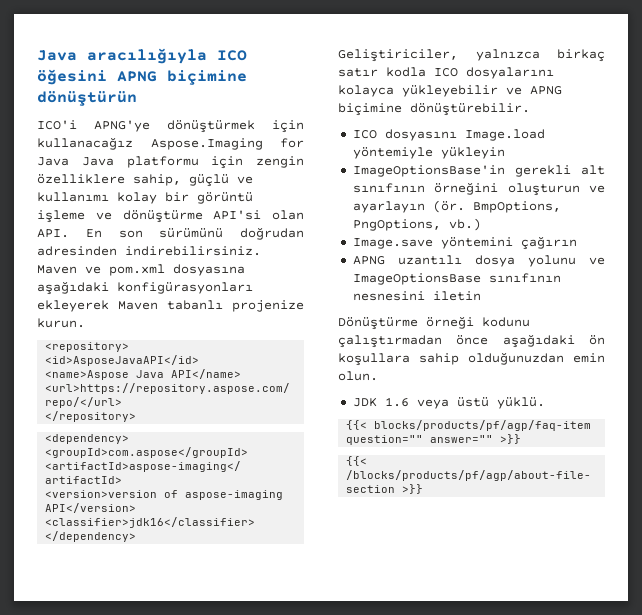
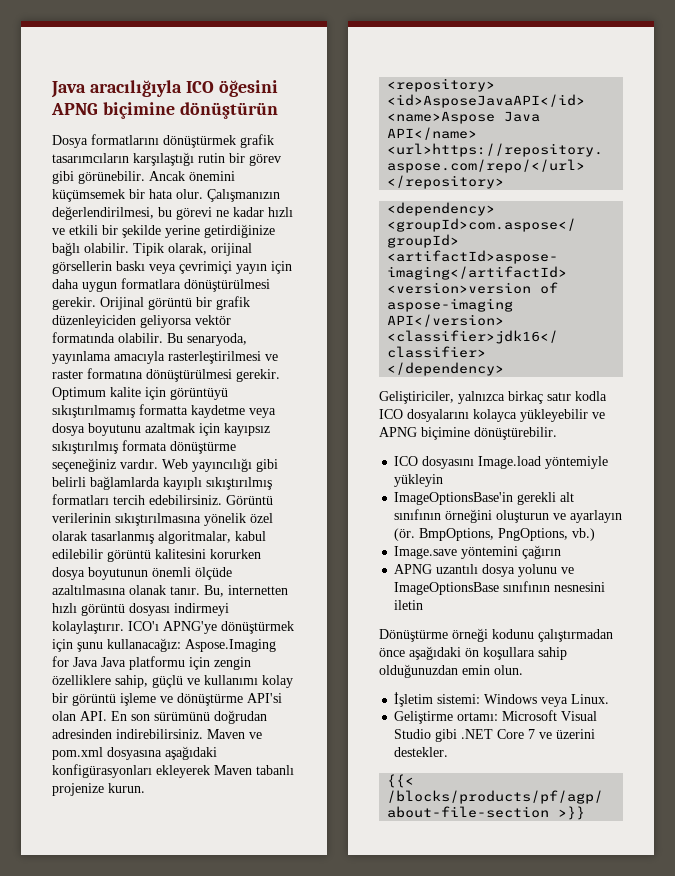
[37,120,77,130] ICO'i -> [52,134,274,148] [52,152,281,166] [52,171,235,184] [52,189,280,202] [52,206,293,220] [52,224,275,238] [52,242,252,256] [52,261,292,274] [52,278,270,292] [52,296,250,310] [52,315,231,328] [52,332,247,346] [52,351,278,364] [52,368,280,382] [52,387,228,400] [52,404,276,418] [52,423,270,436] [52,440,236,454] [52,458,278,472] [52,476,272,490] [52,494,273,505] [52,513,273,526] [52,531,266,544] [52,549,261,562] [52,567,232,580] [52,585,288,597] [52,603,229,616] [52,621,159,634] Dosya formatlarını dönüştürmek grafik tasarımcıların karşılaştığı rutin bir görev gibi görünebilir. Ancak önemini küçümsemek bir hata olur. Çalışmanızın değerlendirilmesi, bu görevi ne kadar hızlı ve etkili bir şekilde yerine getirdiğinize bağlı olabilir. Tipik olarak, orijinal görsellerin baskı veya çevrimiçi yayın için daha uygun formatlara dönüştürülmesi gerekir. Orijinal görüntü bir grafik düzenleyiciden geliyorsa vektör formatında olabilir. Bu senaryoda, yayınlama amacıyla rasterleştirilmesi ve raster formatına dönüştürülmesi gerekir. Optimum kalite için görüntüyü sıkıştırılmamış formatta kaydetme veya dosya boyutunu azaltmak için kayıpsız sıkıştırılmış formata dönüştürme seçeneğiniz vardır. Web yayıncılığı gibi belirli bağlamlarda kayıplı sıkıştırılmış formatları tercih edebilirsiniz. Görüntü verilerinin sıkıştırılmasına yönelik özel olarak tasarlanmış algoritmalar, kabul edilebilir görüntü kalitesini korurken dosya boyutunun önemli ölçüde azaltılmasına olanak tanır. Bu, internetten hızlı görüntü dosyası indirmeyi kolaylaştırır. ICO'ı
[37,137,133,150] kullanacağız -> [77,638,181,652] şunu kullanacağız:
[352,397,545,409] [346,420,592,431] [346,434,522,445] JDK 1.6 veya üstü yüklü. // {{< blocks/products/pf/agp/faq-item question="" answer="" >}} -> [394,692,610,707] [394,710,598,724] [394,729,596,742] [394,747,449,757] İşletim sistemi: Windows veya Linux. // Geliştirme ortamı: Microsoft Visual Studio gibi .NET Core 7 ve üzerini destekler.

